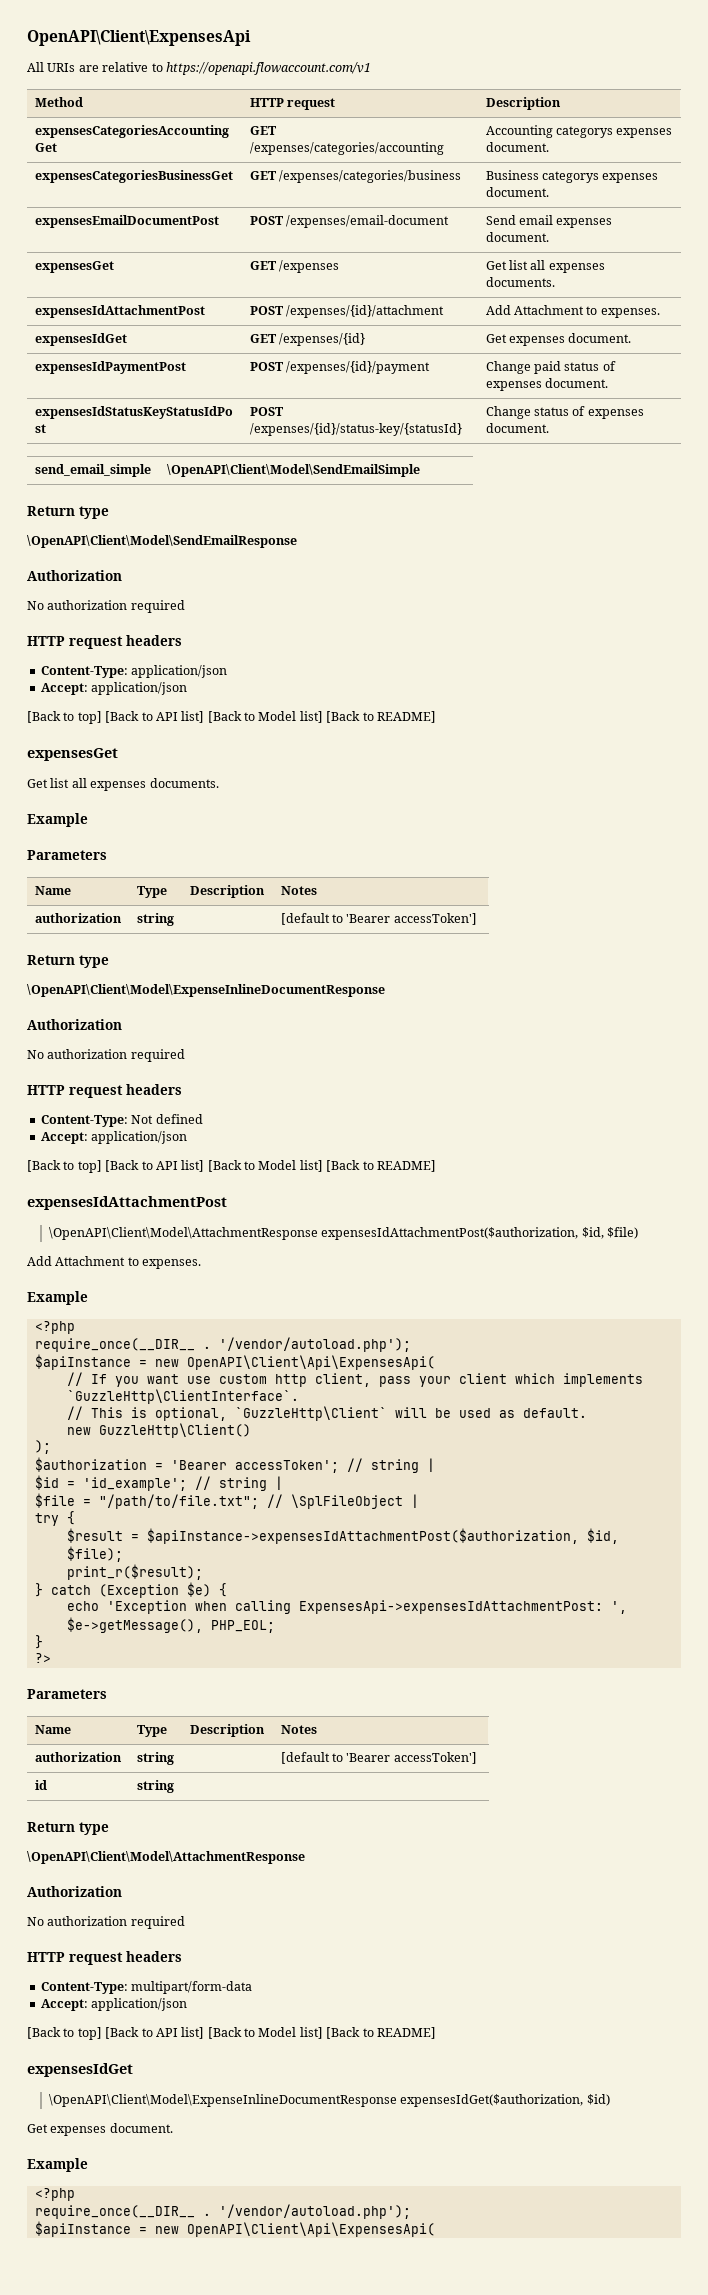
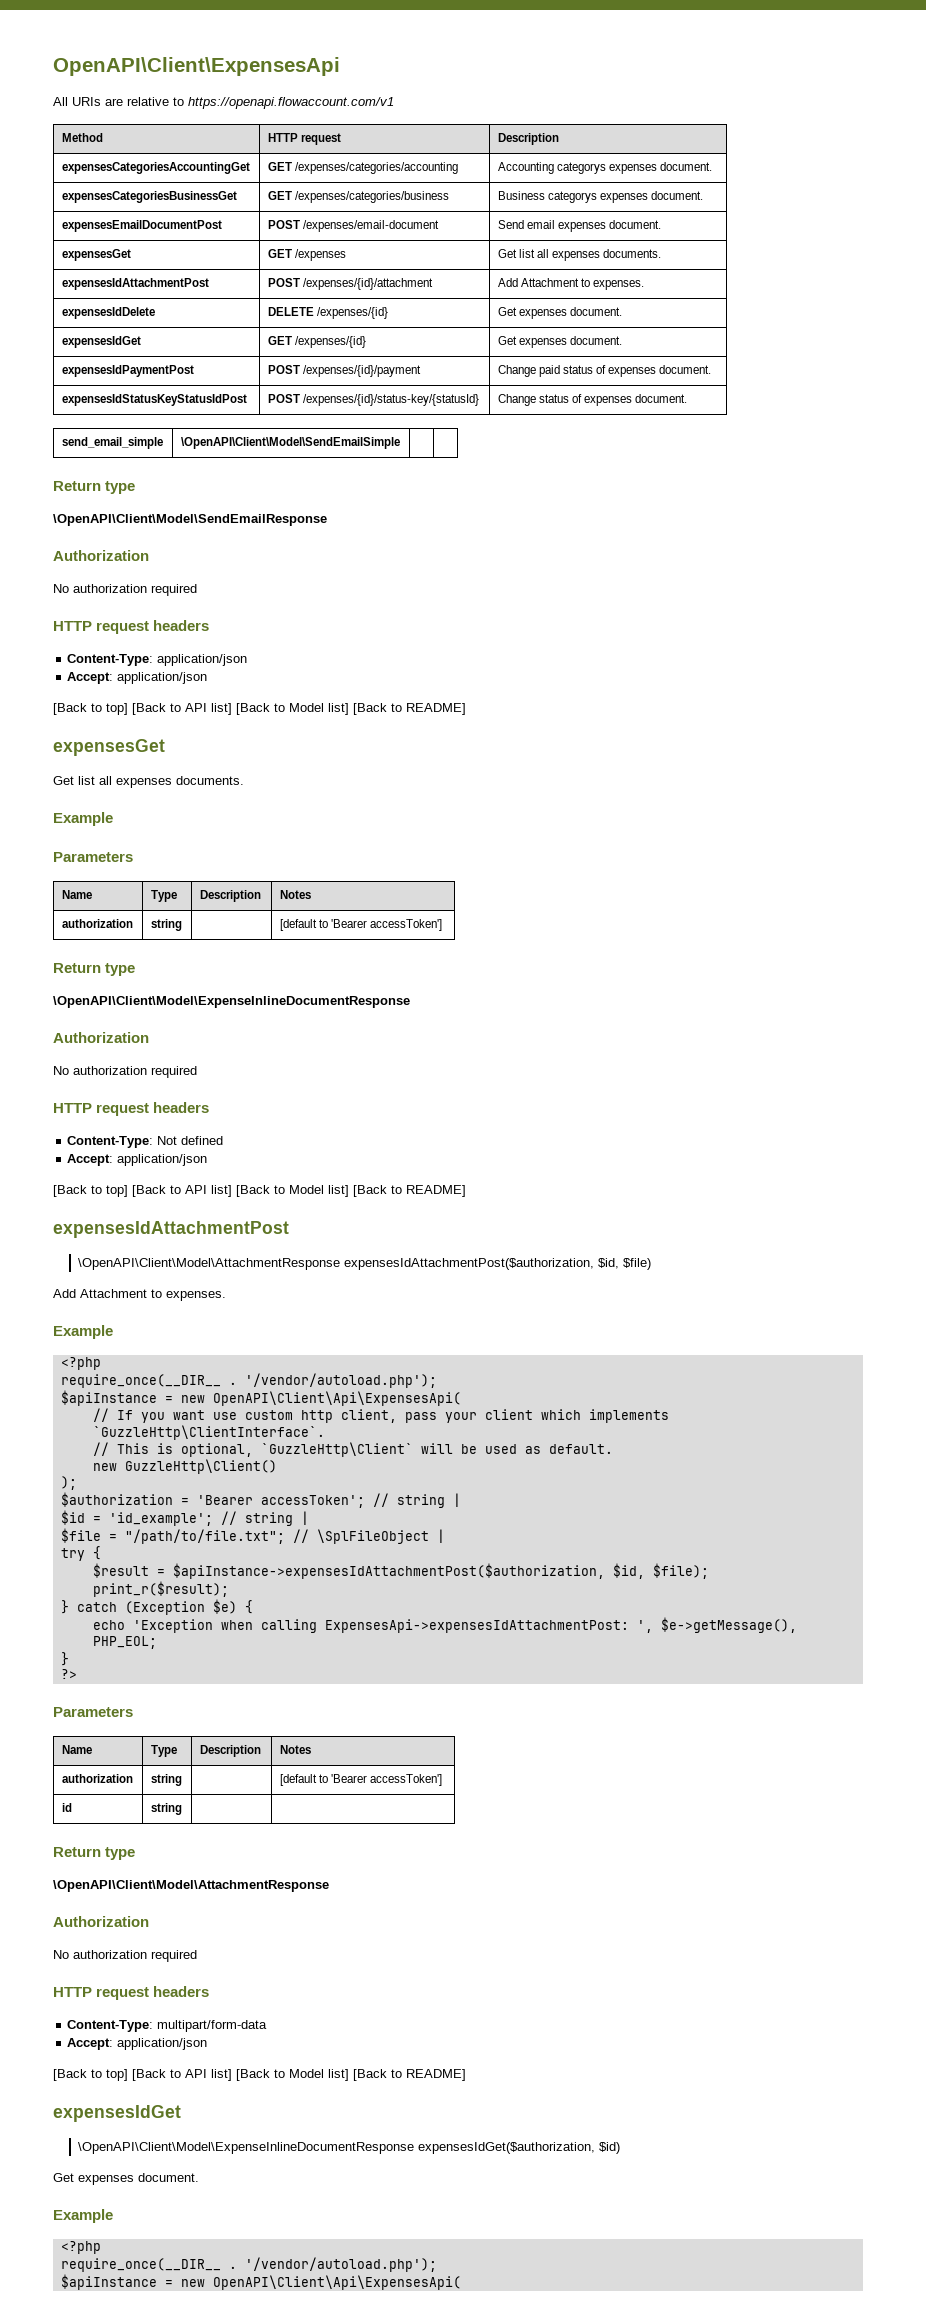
(660, 313) none -> [61,307,155,319] [267,307,388,319] [497,307,622,319] // expensesIdDelete | DELETE /expenses/{id} | Get expenses document.

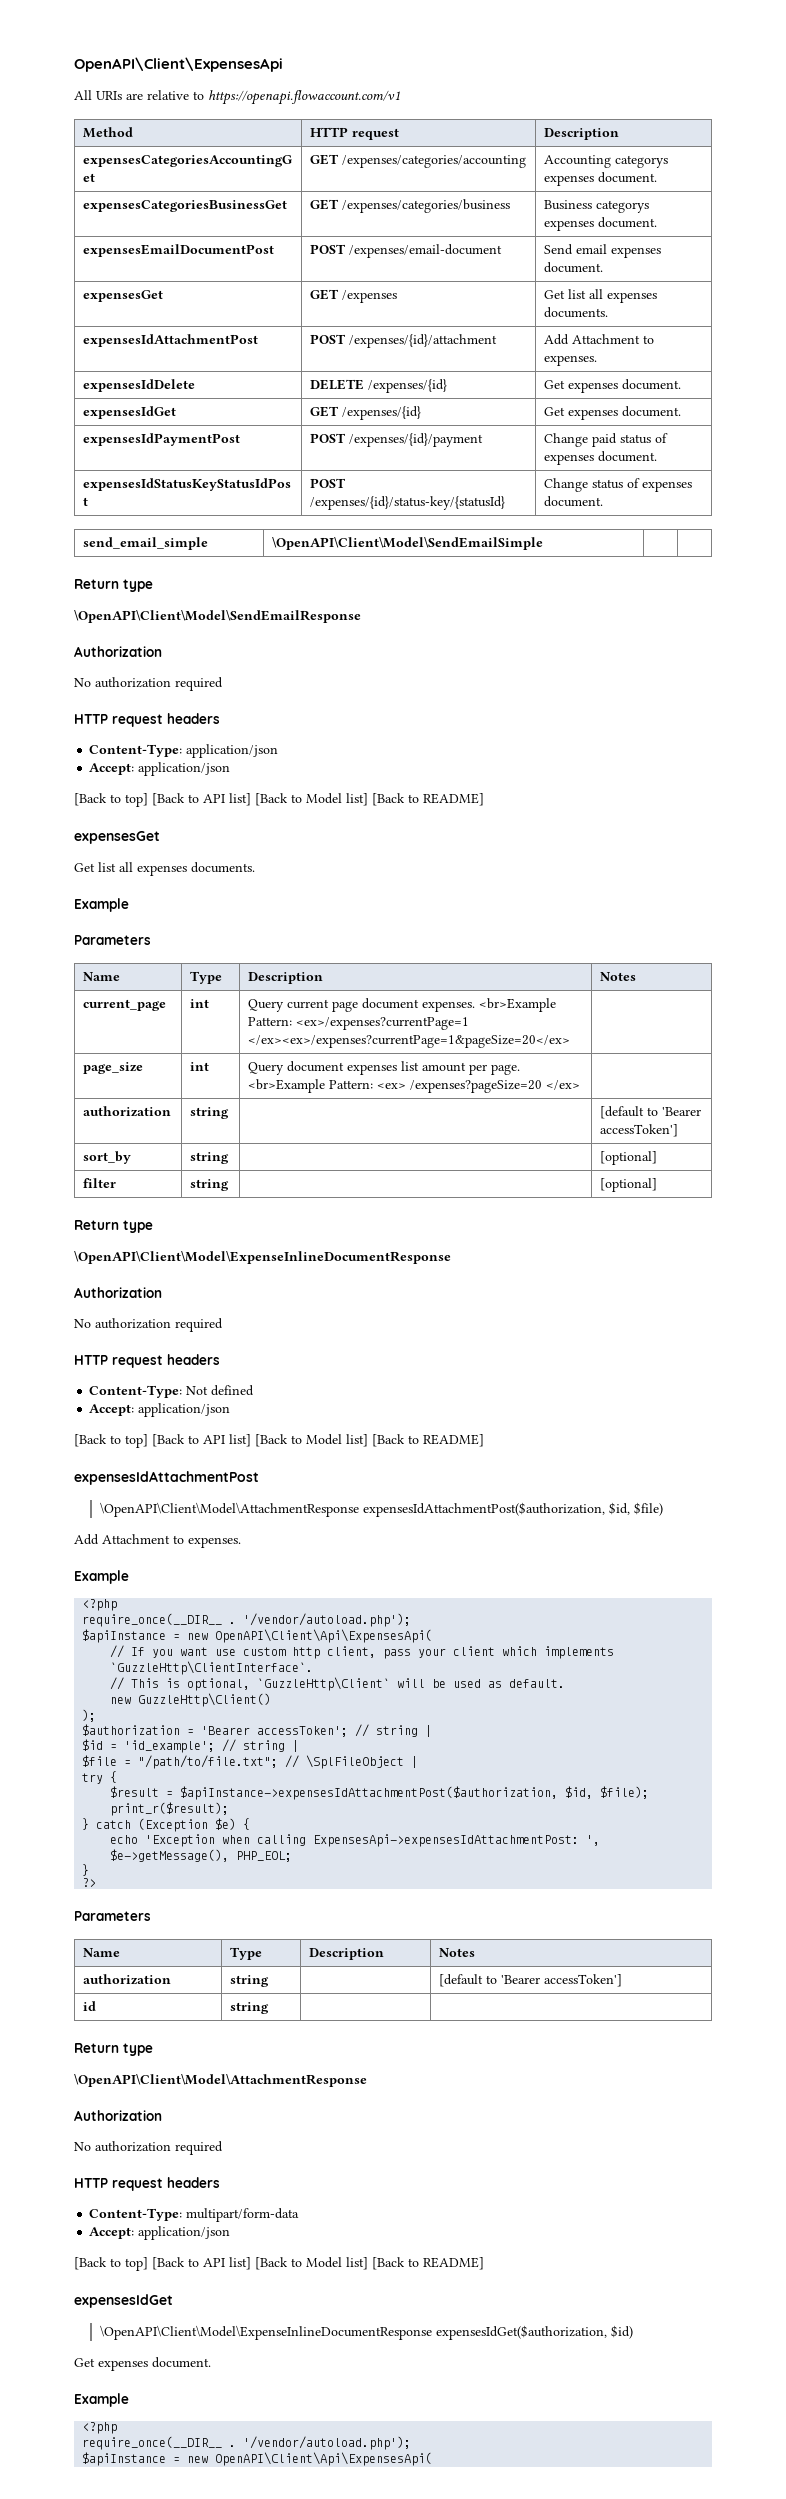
[61,919,133,928] [150,919,182,931] [279,919,443,931] // authorization | string | | [default to 'Bearer accessToken'] -> [83,999,167,1011] [190,999,210,1008] [248,998,557,1012] [248,1017,470,1030] [248,1035,571,1048] [83,1062,144,1074] [190,1062,210,1071] [248,1061,521,1075] [248,1079,581,1093] [83,1106,172,1117] [190,1107,230,1119] [600,1106,702,1119] [600,1124,679,1137] [83,1151,132,1164] [190,1152,230,1164] [600,1151,658,1165] [83,1178,117,1188] [190,1179,230,1191] [600,1178,658,1192] // current_page | int | Query current page document expenses. <br>Example Pattern: <ex>/expenses?currentPage=1 </ex><ex>/expenses?currentPage=1&pageSize=20</ex> | // page_size | int | Query document expenses list amount per page. <br>Example Pattern: <ex> /expenses?pageSize=20 </ex> | // authorization | string | | [default to 'Bearer accessToken'] // sort_by | string | | [optional] // filter | string | | [optional]

